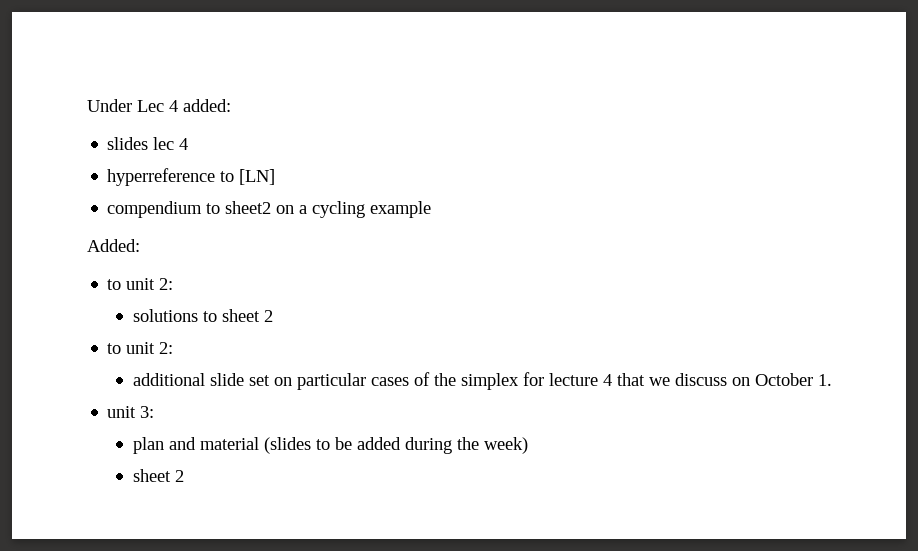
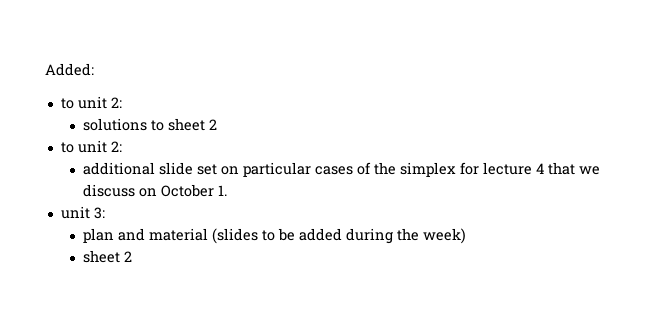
[87,99,231,112] [107,137,189,150] [107,168,276,186] [107,201,432,218] Under Lec 4 added: // slides lec 4 // hyperreference to [LN] // compendium to sheet2 on a cycling example // -> (45, 69) none

